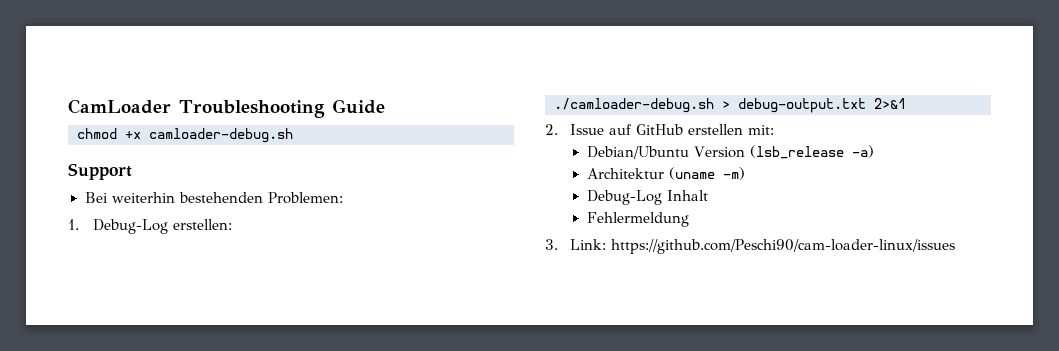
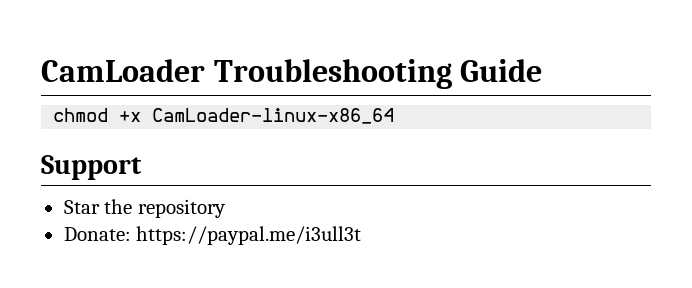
[149,128,293,143] camloader-debug.sh -> [152,108,395,124] CamLoader-linux-x86_64
[84,192,343,204] [68,219,233,234] [554,98,906,113] [545,124,775,135] [586,145,874,159] [586,167,745,180] [586,190,708,205] [586,212,689,227] [545,239,956,254] Bei weiterhin bestehenden Problemen: // 1. Debug-Log erstellen: // ./camloader-debug.sh > debug-output.txt 2>&1 // 2. Issue auf GitHub erstellen mit: // Debian/Ubuntu Version (lsb_release -a) // Architektur (uname -m) // Debug-Log Inhalt // Fehlermeldung // 3. Link: https://github.com/Peschi90/cam-loader-linux/issues -> [63,199,226,218] [63,226,362,245] Star the repository // Donate: https://paypal.me/i3ull3t

